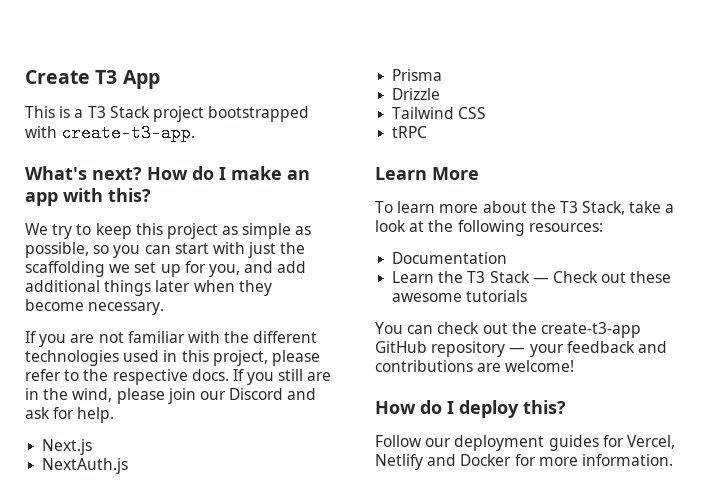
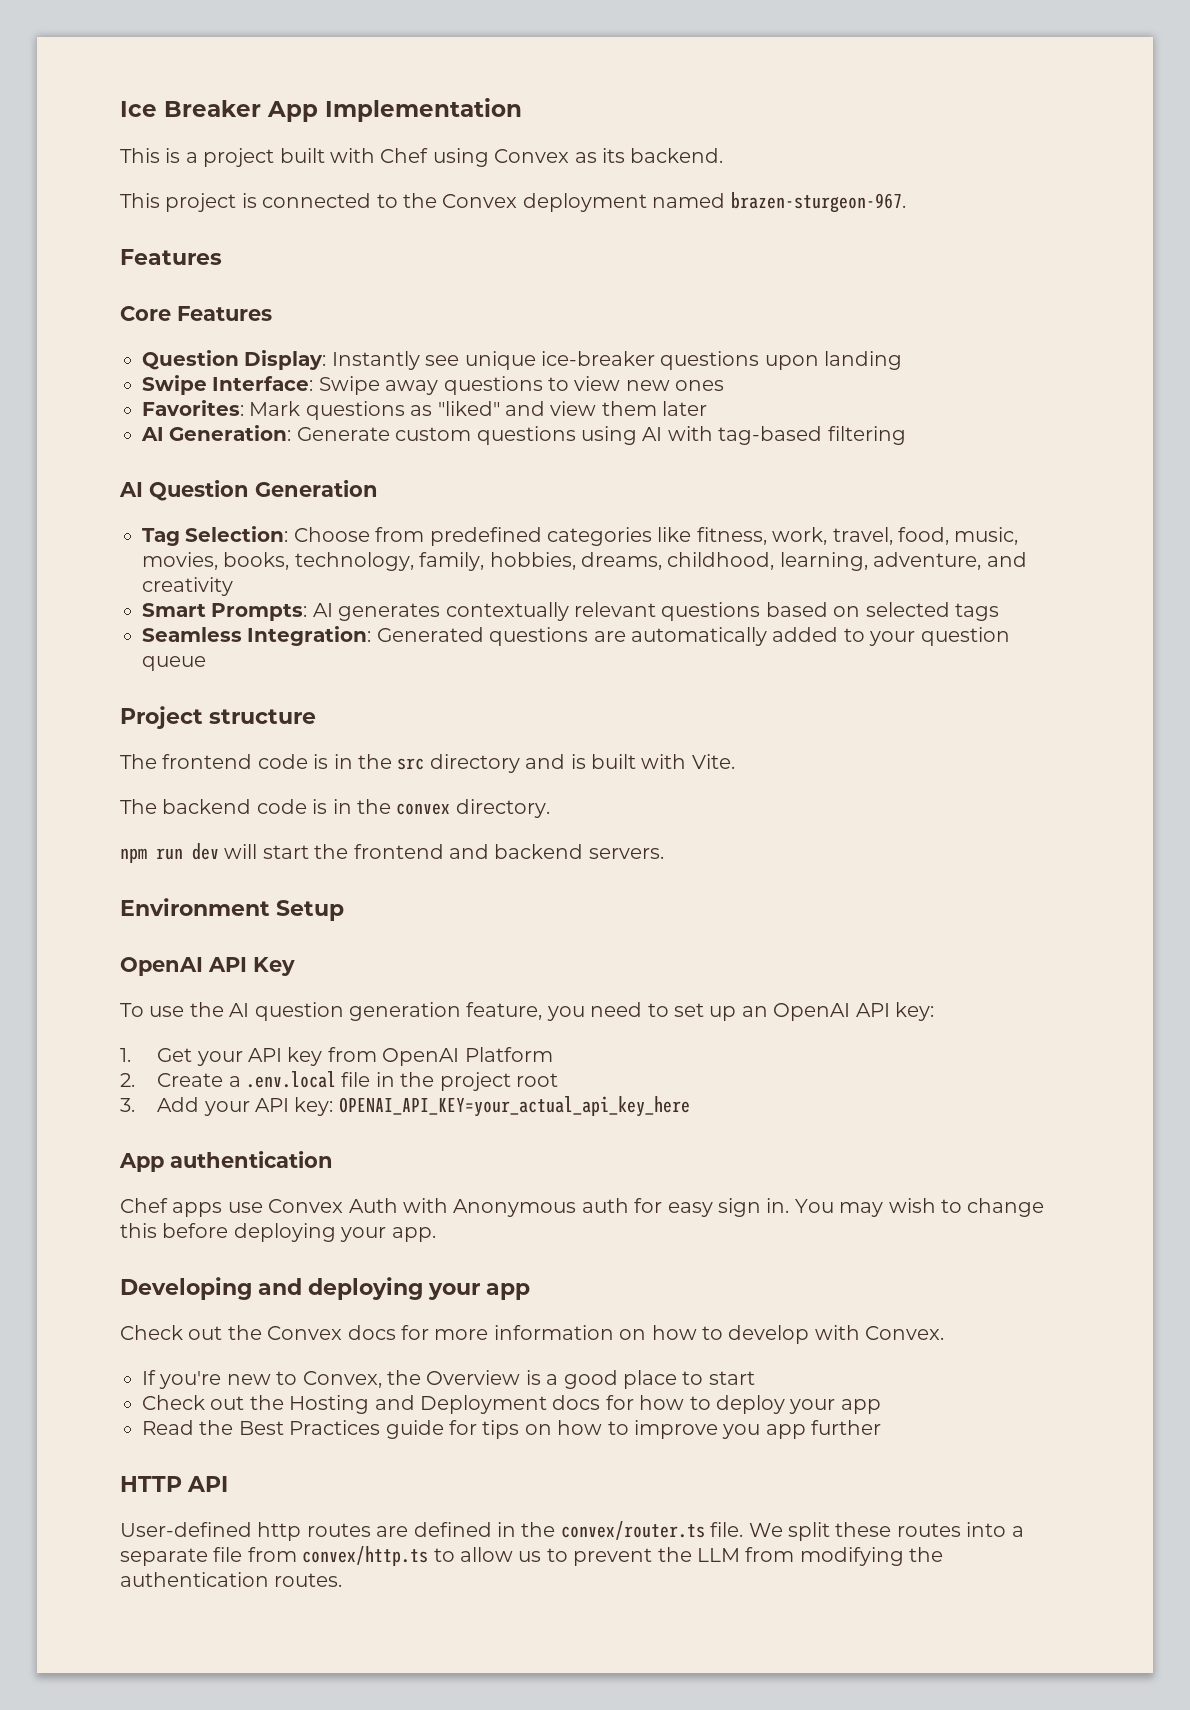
[25,70,160,89] Create T3 App -> [120,98,522,122] Ice Breaker App Implementation
[87,106,310,122] [25,124,196,142] [25,166,310,180] [25,188,151,206] [25,223,312,239] [25,242,306,258] [25,261,307,277] [25,280,272,296] [25,299,165,315] [25,331,318,347] [25,350,320,366] [25,369,332,385] [25,388,317,404] [25,407,115,423] [42,439,93,455] [42,458,129,474] [392,69,443,81] [392,88,441,100] [392,107,487,119] [392,126,428,138] [375,167,479,180] [375,201,675,215] [375,220,603,236] [392,252,508,264] [392,271,672,283] [392,290,528,302] [375,322,641,338] [375,341,667,357] [375,360,575,372] [375,400,566,418] [375,435,675,451] [375,454,673,470] T3 Stack project bootstrapped with create-t3-app. // What's next? How do I make an app with this? // We try to keep this project as simple as possible, so you can start with just the scaffolding we set up for you, and add additional things later when they become necessary. // If you are not familiar with the different technologies used in this project, please refer to the respective docs. If you still are in the wind, please join our Discord and ask for help. // Next.js // NextAuth.js // Prisma // Drizzle // Tailwind CSS // tRPC // Learn More // To learn more about the T3 Stack, take a look at the following resources: // Documentation // Learn the T3 Stack — Check out these awesome tutorials // You can check out the create-t3-app GitHub repository — your feedback and contributions are welcome! // How do I deploy this? // Follow our deployment guides for Vercel, Netlify and Docker for more information. -> [203,148,724,167] [120,192,906,213] [120,249,222,265] [120,306,272,321] [142,350,903,370] [142,375,725,395] [142,400,708,420] [141,425,906,445] [119,480,378,501] [142,526,1019,546] [142,552,1027,571] [142,577,233,596] [142,602,999,621] [142,626,1010,646] [142,656,206,671] [120,706,316,729] [120,754,735,773] [120,799,550,818] [120,843,664,863] [120,898,344,921] [120,957,295,976] [120,1002,934,1021] [120,1047,553,1066] [120,1071,558,1091] [120,1096,690,1117] [119,1151,333,1172] [120,1198,1045,1217] [120,1223,436,1242] [120,1277,530,1300] [120,1325,945,1344] [142,1370,755,1389] [142,1395,881,1414] [142,1420,882,1439] [120,1476,228,1492] [120,1521,1024,1541] [120,1546,944,1566] [120,1572,343,1587] project built with Chef using Convex as its backend. // This project is connected to the Convex deployment named brazen-sturgeon-967. // Features // Core Features // Question Display: Instantly see unique ice-breaker questions upon landing // Swipe Interface: Swipe away questions to view new ones // Favorites: Mark questions as "liked" and view them later // AI Generation: Generate custom questions using AI with tag-based filtering // AI Question Generation // Tag Selection: Choose from predefined categories like fitness, work, travel, food, music, movies, books, technology, family, hobbies, dreams, childhood, learning, adventure, and creativity // Smart Prompts: AI generates contextually relevant questions based on selected tags // Seamless Integration: Generated questions are automatically added to your question queue // Project structure // The frontend code is in the src directory and is built with Vite. // The backend code is in the convex directory. // npm run dev will start the frontend and backend servers. // Environment Setup // OpenAI API Key // To use the AI question generation feature, you need to set up an OpenAI API key: // 1. Get your API key from OpenAI Platform // 2. Create a .env.local file in the project root // 3. Add your API key: OPENAI_API_KEY=your_actual_api_key_here // App authentication // Chef apps use Convex Auth with Anonymous auth for easy sign in. You may wish to change this before deploying your app. // Developing and deploying your app // Check out the Convex docs for more information on how to develop with Convex. // If you're new to Convex, the Overview is a good place to start // Check out the Hosting and Deployment docs for how to deploy your app // Read the Best Practices guide for tips on how to improve you app further // HTTP API // User-defined http routes are defined in the convex/router.ts file. We split these routes into a separate file from convex/http.ts to allow us to prevent the LLM from modifying the authentication routes.

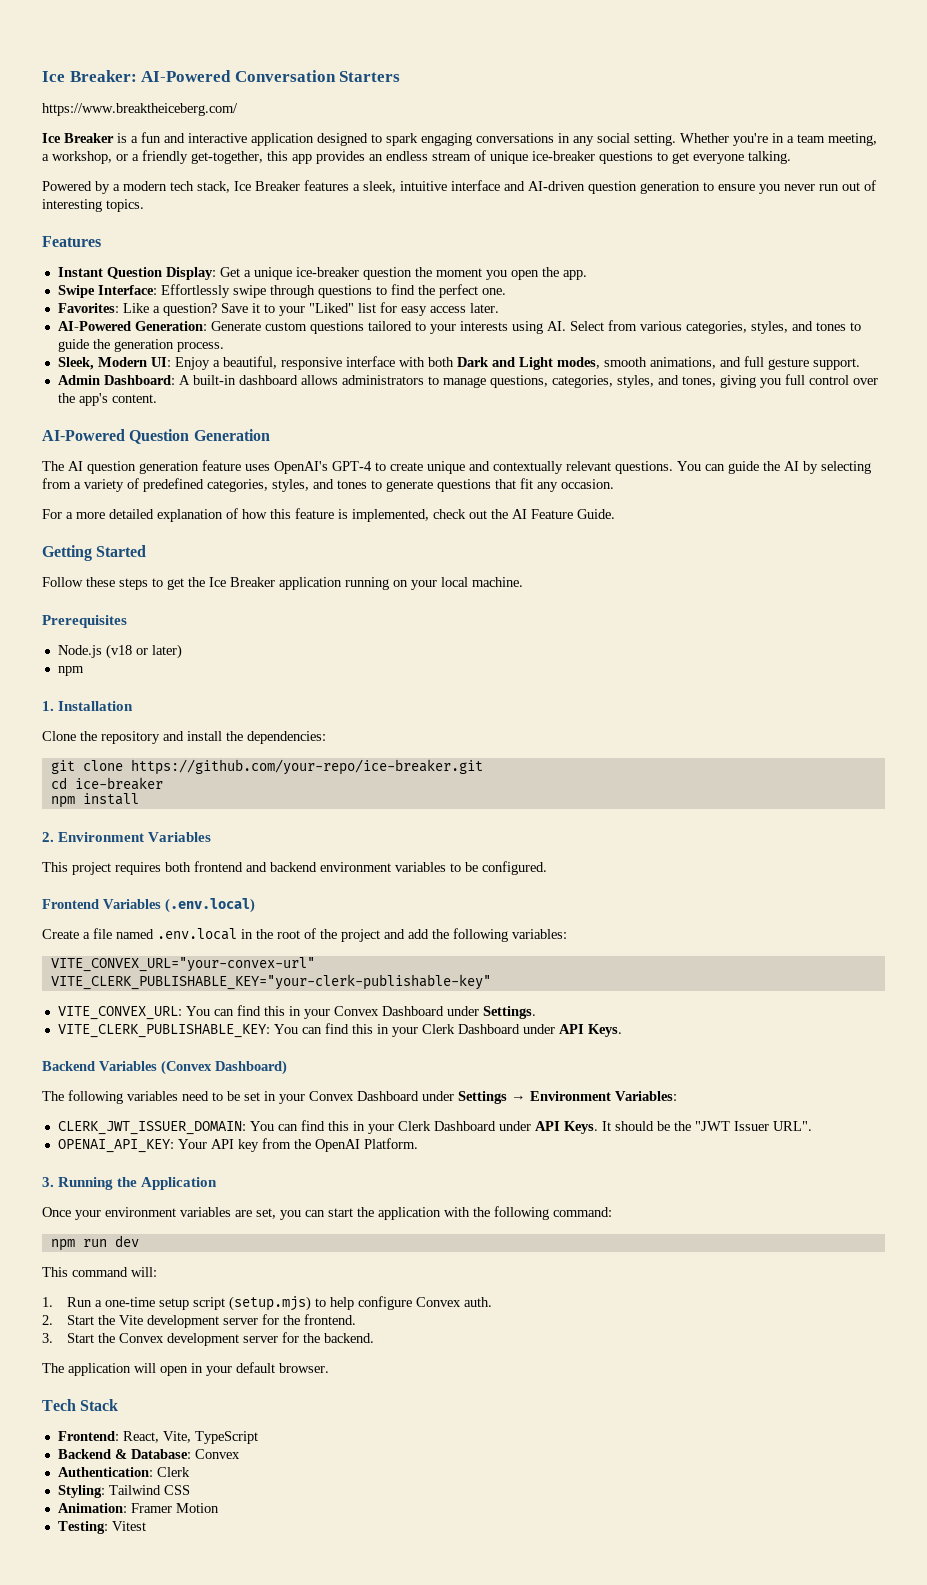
[120,98,522,122] [120,148,724,167] [120,192,906,213] [120,249,222,265] [120,306,272,321] [142,350,903,370] [142,375,725,395] [142,400,708,420] [141,425,906,445] [119,480,378,501] [142,526,1019,546] [142,552,1027,571] [142,577,233,596] [142,602,999,621] [142,626,1010,646] [142,656,206,671] [120,706,316,729] [120,754,735,773] [120,799,550,818] [120,843,664,863] [120,898,344,921] [120,957,295,976] [120,1002,934,1021] [120,1047,553,1066] [120,1071,558,1091] [120,1096,690,1117] [119,1151,333,1172] [120,1198,1045,1217] [120,1223,436,1242] [120,1277,530,1300] [120,1325,945,1344] [142,1370,755,1389] [142,1395,881,1414] [142,1420,882,1439] [120,1476,228,1492] [120,1521,1024,1541] [120,1546,944,1566] [120,1572,343,1587] Ice Breaker App Implementation // This is a project built with Chef using Convex as its backend. // This project is connected to the Convex deployment named brazen-sturgeon-967. // Features // Core Features // Question Display: Instantly see unique ice-breaker questions upon landing // Swipe Interface: Swipe away questions to view new ones // Favorites: Mark questions as "liked" and view them later // AI Generation: Generate custom questions using AI with tag-based filtering // AI Question Generation // Tag Selection: Choose from predefined categories like fitness, work, travel, food, music, movies, books, technology, family, hobbies, dreams, childhood, learning, adventure, and creativity // Smart Prompts: AI generates contextually relevant questions based on selected tags // Seamless Integration: Generated questions are automatically added to your question queue // Project structure // The frontend code is in the src directory and is built with Vite. // The backend code is in the convex directory. // npm run dev will start the frontend and backend servers. // Environment Setup // OpenAI API Key // To use the AI question generation feature, you need to set up an OpenAI API key: // 1. Get your API key from OpenAI Platform // 2. Create a .env.local file in the project root // 3. Add your API key: OPENAI_API_KEY=your_actual_api_key_here // App authentication // Chef apps use Convex Auth with Anonymous auth for easy sign in. You may wish to change this before deploying your app. // Developing and deploying your app // Check out the Convex docs for more information on how to develop with Convex. // If you're new to Convex, the Overview is a good place to start // Check out the Hosting and Deployment docs for how to deploy your app // Read the Best Practices guide for tips on how to improve you app further // HTTP API // User-defined http routes are defined in the convex/router.ts file. We split these routes into a separate file from convex/http.ts to allow us to prevent the LLM from modifying the authentication routes. -> [42,70,401,82] [42,103,238,116] [42,132,877,146] [42,150,791,164] [42,180,876,194] [42,199,144,212] [42,236,101,247] [57,267,587,280] [57,284,506,298] [57,302,499,316] [57,320,861,334] [57,339,224,352] [57,356,860,370] [57,374,878,388] [57,393,157,406] [42,429,270,444] [42,460,871,474] [42,478,614,492] [42,508,615,522] [42,545,147,561] [42,577,523,590] [42,615,127,628] [57,644,182,659] [57,666,84,676] [42,701,134,711] [42,731,326,744] [50,759,483,775] [50,777,163,790] [50,793,139,808] [42,832,212,842] [42,861,547,875] [42,898,255,913] [42,928,567,942] [50,957,315,972] [50,974,491,990] [57,1005,536,1020] [57,1023,622,1038] [42,1060,287,1075] [42,1090,677,1104] [57,1120,812,1135] [57,1138,418,1153] [42,1177,218,1190] [42,1206,612,1220] [50,1235,139,1251] [42,1267,157,1277] [42,1296,493,1311] [42,1314,357,1328] [42,1332,375,1346] [42,1362,329,1376] [42,1399,119,1411] [57,1431,258,1444] [57,1449,240,1459] [57,1467,190,1477] [57,1485,190,1498] [57,1503,219,1513] [57,1521,146,1534] Ice Breaker: AI-Powered Conversation Starters // https://www.breaktheiceberg.com/ // Ice Breaker is a fun and interactive application designed to spark engaging conversations in any social setting. Whether you're in a team meeting, a workshop, or a friendly get-together, this app provides an endless stream of unique ice-breaker questions to get everyone talking. // Powered by a modern tech stack, Ice Breaker features a sleek, intuitive interface and AI-driven question generation to ensure you never run out of interesting topics. // Features // Instant Question Display: Get a unique ice-breaker question the moment you open the app. // Swipe Interface: Effortlessly swipe through questions to find the perfect one. // Favorites: Like a question? Save it to your "Liked" list for easy access later. // AI-Powered Generation: Generate custom questions tailored to your interests using AI. Select from various categories, styles, and tones to guide the generation process. // Sleek, Modern UI: Enjoy a beautiful, responsive interface with both Dark and Light modes, smooth animations, and full gesture support. // Admin Dashboard: A built-in dashboard allows administrators to manage questions, categories, styles, and tones, giving you full control over the app's content. // AI-Powered Question Generation // The AI question generation feature uses OpenAI's GPT-4 to create unique and contextually relevant questions. You can guide the AI by selecting from a variety of predefined categories, styles, and tones to generate questions that fit any occasion. // For a more detailed explanation of how this feature is implemented, check out the AI Feature Guide. // Getting Started // Follow these steps to get the Ice Breaker application running on your local machine. // Prerequisites // Node.js (v18 or later) // npm // 1. Installation // Clone the repository and install the dependencies: // git clone https://github.com/your-repo/ice-breaker.git // cd ice-breaker // npm install // 2. Environment Variables // This project requires both frontend and backend environment variables to be configured. // Frontend Variables (.env.local) // Create a file named .env.local in the root of the project and add the following variables: // VITE_CONVEX_URL="your-convex-url" // VITE_CLERK_PUBLISHABLE_KEY="your-clerk-publishable-key" // VITE_CONVEX_URL: You can find this in your Convex Dashboard under Settings. // VITE_CLERK_PUBLISHABLE_KEY: You can find this in your Clerk Dashboard under API Keys. // Backend Variables (Convex Dashboard) // The following variables need to be set in your Convex Dashboard under Settings → Environment Variables: // CLERK_JWT_ISSUER_DOMAIN: You can find this in your Clerk Dashboard under API Keys. It should be the "JWT Issuer URL". // OPENAI_API_KEY: Your API key from the OpenAI Platform. // 3. Running the Application // Once your environment variables are set, you can start the application with the following command: // npm run dev // This command will: // 1. Run a one-time setup script (setup.mjs) to help configure Convex auth. // 2. Start the Vite development server for the frontend. // 3. Start the Convex development server for the backend. // The application will open in your default browser. // Tech Stack // Frontend: React, Vite, TypeScript // Backend & Database: Convex // Authentication: Clerk // Styling: Tailwind CSS // Animation: Framer Motion // Testing: Vitest

